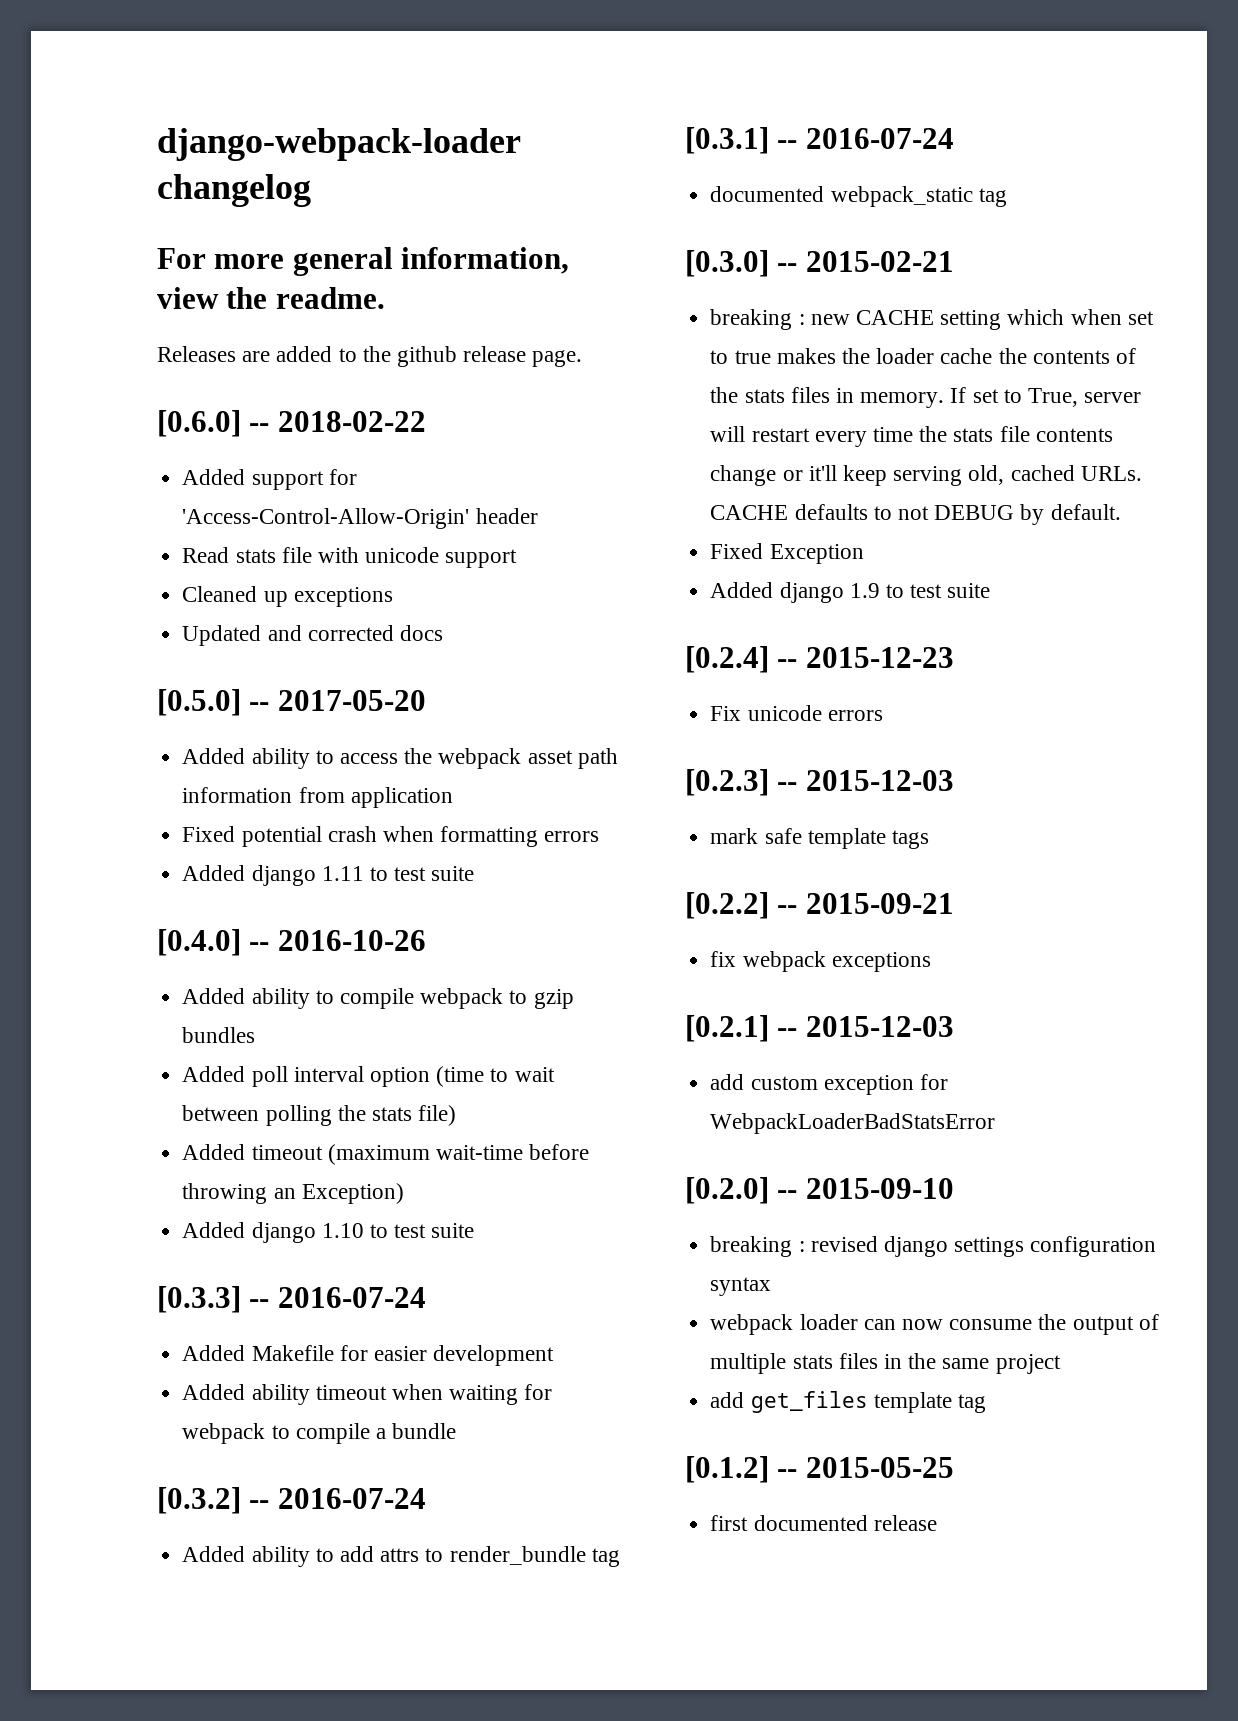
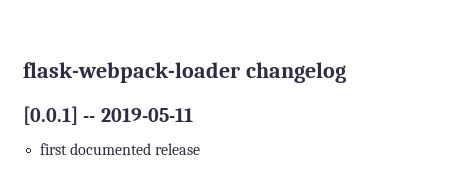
[157,128,521,161] django-webpack-loader -> [23,62,240,83] flask-webpack-loader
[157,247,570,276] [157,287,385,309] [157,346,583,367] [157,410,426,437] [182,469,357,490] [182,508,538,529] [182,547,518,568] [182,586,393,607] [182,625,443,646] [157,689,426,716] [182,748,618,769] [182,787,453,808] [182,826,600,847] [182,865,475,886] [157,929,426,956] [182,988,574,1009] [182,1027,256,1043] [182,1066,555,1087] [182,1105,457,1126] [182,1144,590,1165] [182,1183,404,1204] [182,1222,475,1243] [157,1286,426,1313] [182,1345,555,1366] [182,1384,553,1405] [182,1423,457,1444] [157,1487,426,1514] [182,1546,620,1567] [685,127,954,154] [710,186,1007,207] [685,250,954,277] [710,309,1154,330] [710,348,1136,364] [710,387,1142,408] [710,426,1113,447] [710,465,1142,486] [710,504,1121,525] [710,543,864,564] [710,582,991,603] [685,646,954,673] [710,705,883,721] [685,769,954,796] [710,828,929,849] [685,892,954,919] [710,951,931,972] [685,1015,954,1042] [710,1074,948,1095] [710,1113,996,1134] [685,1177,954,1204] [710,1236,1157,1257] [710,1277,772,1296] [710,1314,1159,1335] [710,1353,1061,1374] [710,1391,986,1413] [685,1456,954,1483] For more general information, view the readme. // Releases are added to the github release page. // [0.6.0] -- 2018-02-22 // Added support for 'Access-Control-Allow-Origin' header // Read stats file with unicode support // Cleaned up exceptions // Updated and corrected docs // [0.5.0] -- 2017-05-20 // Added ability to access the webpack asset path information from application // Fixed potential crash when formatting errors // Added django 1.11 to test suite // [0.4.0] -- 2016-10-26 // Added ability to compile webpack to gzip bundles // Added poll interval option (time to wait between polling the stats file) // Added timeout (maximum wait-time before throwing an Exception) // Added django 1.10 to test suite // [0.3.3] -- 2016-07-24 // Added Makefile for easier development // Added ability timeout when waiting for webpack to compile a bundle // [0.3.2] -- 2016-07-24 // Added ability to add attrs to render_bundle tag // [0.3.1] -- 2016-07-24 // documented webpack_static tag // [0.3.0] -- 2015-02-21 // breaking : new CACHE setting which when set to true makes the loader cache the contents of the stats files in memory. If set to True, server will restart every time the stats file contents change or it'll keep serving old, cached URLs. CACHE defaults to not DEBUG by default. // Fixed Exception // Added django 1.9 to test suite // [0.2.4] -- 2015-12-23 // Fix unicode errors // [0.2.3] -- 2015-12-03 // mark safe template tags // [0.2.2] -- 2015-09-21 // fix webpack exceptions // [0.2.1] -- 2015-12-03 // add custom exception for WebpackLoaderBadStatsError // [0.2.0] -- 2015-09-10 // breaking : revised django settings configuration syntax // webpack loader can now consume the output of multiple stats files in the same project // add get_files template tag // [0.1.2] -- 2015-05-25 -> [23,106,193,125] [0.0.1] -- 2019-05-11

